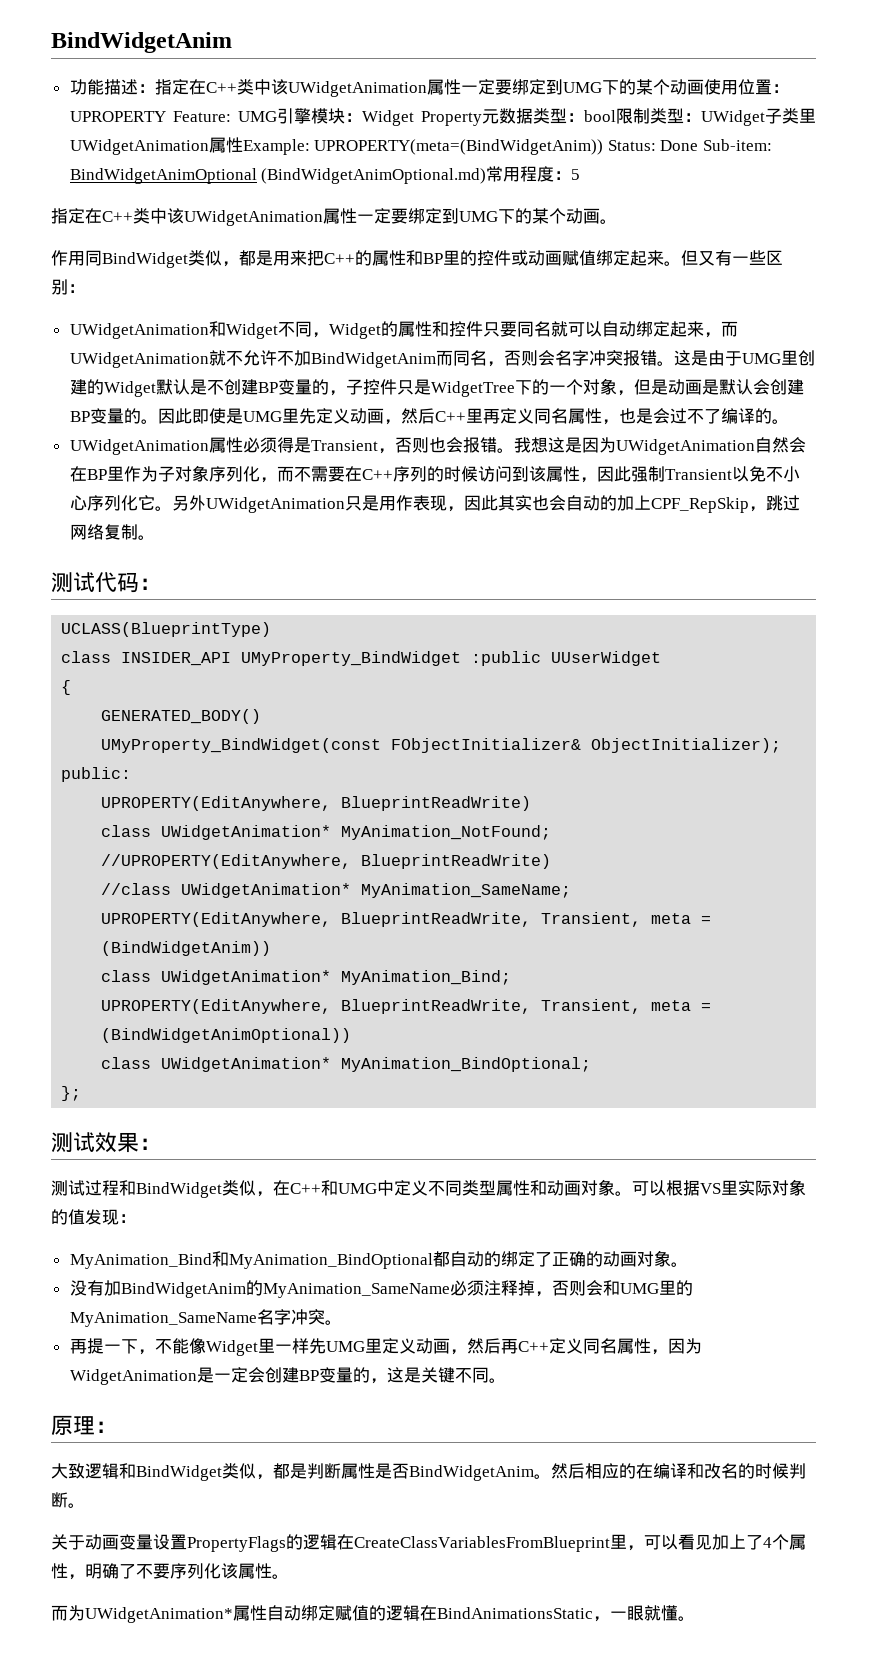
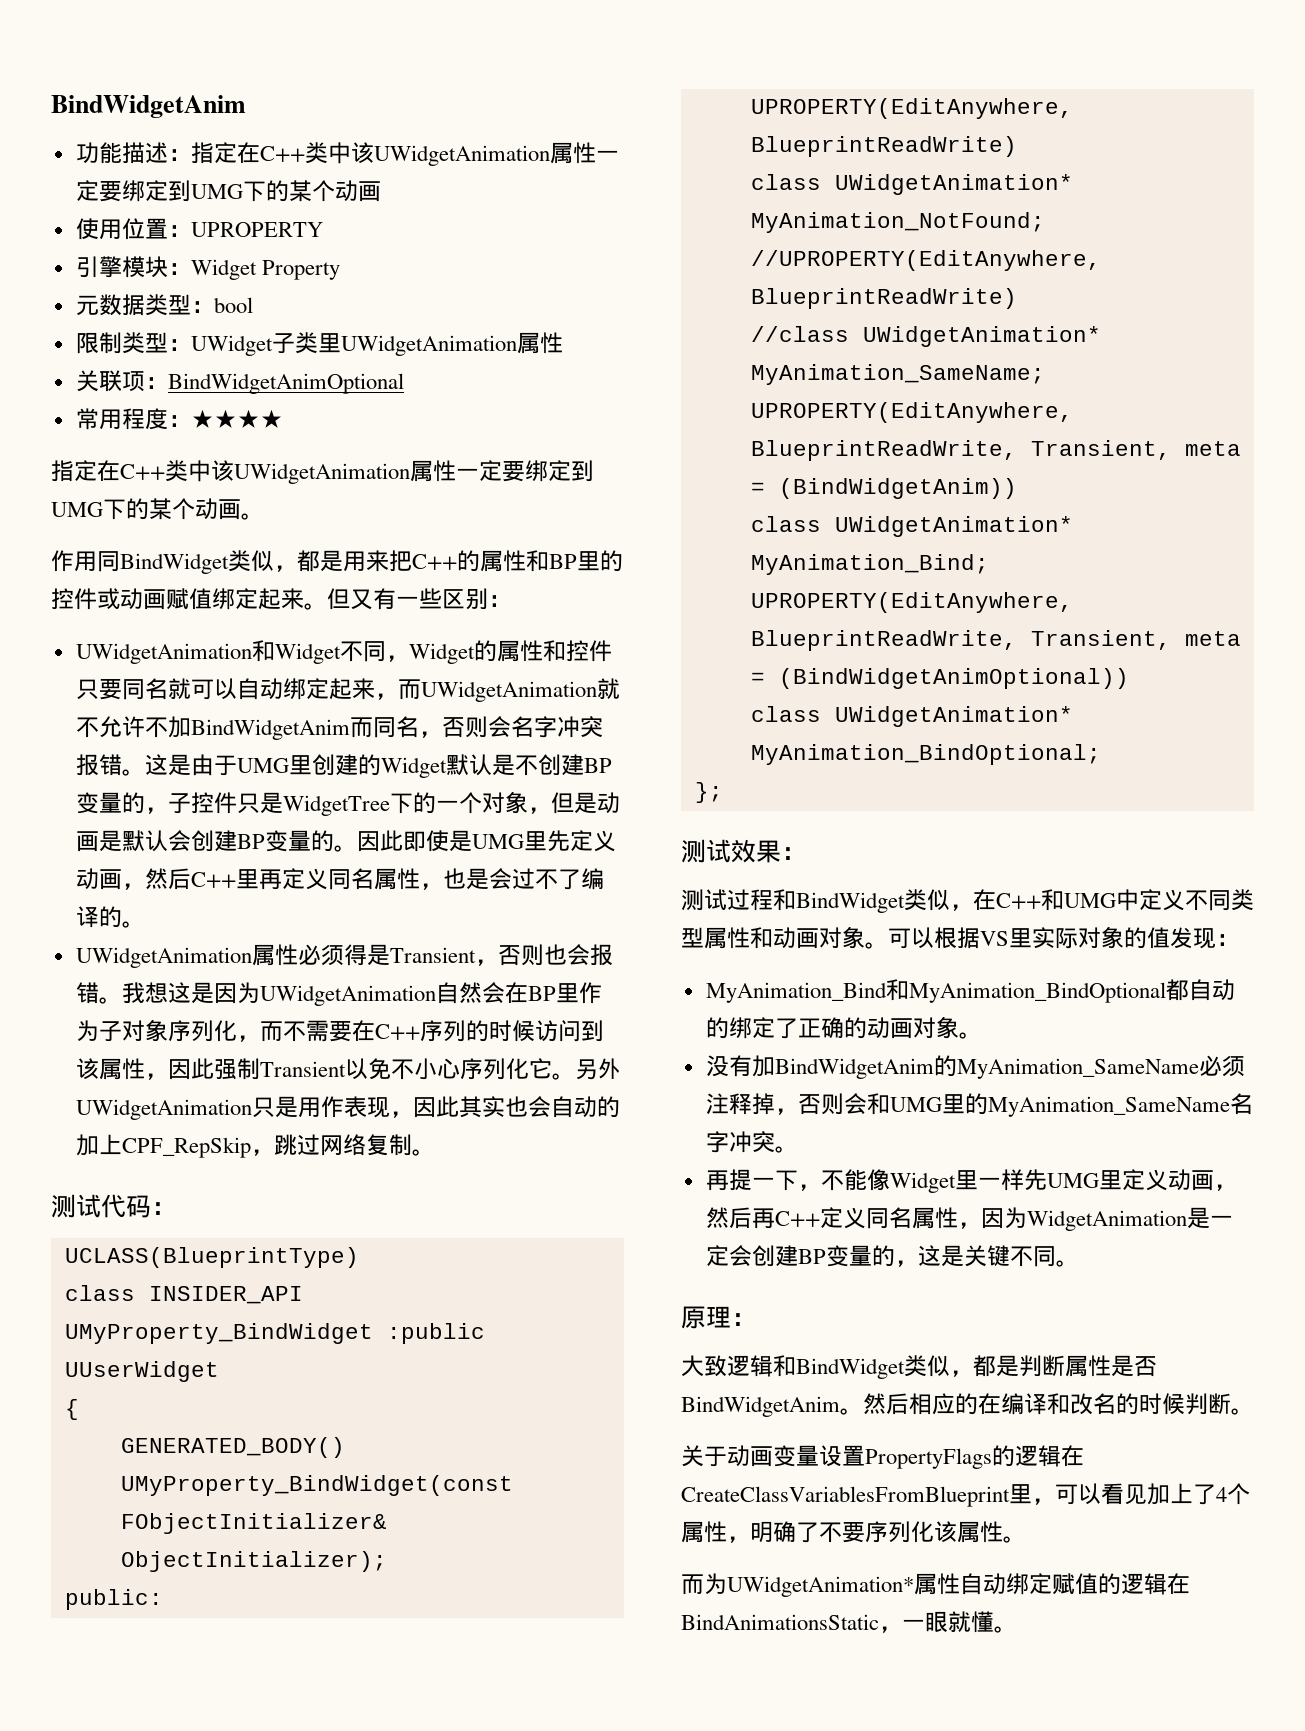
(704, 87) none -> (381, 191) //
[172,111,277,122] Feature: UMG -> (323, 229) //
(482, 118) none -> (340, 270) //
(616, 116) none -> (253, 305) //
[242,139,773,155] Example: UPROPERTY(meta=(BindWidgetAnim)) Status: Done Sub-item: -> [75,370,168,392] // 关联项：
[261,168,487,184] (BindWidgetAnimOptional.md) -> (404, 383) //
[571,169,581,180] 5 -> [190,409,283,428] ★★★★

